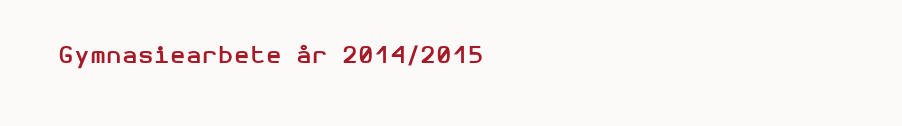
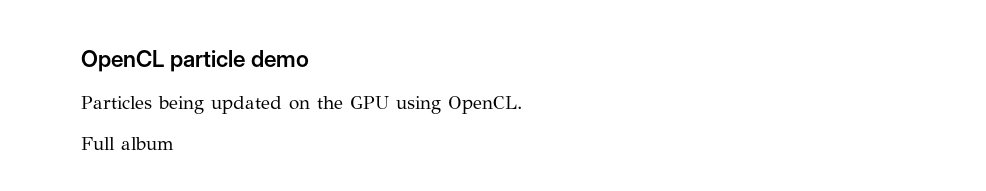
[58,44,484,69] Gymnasiearbete år 2014/2015 -> [81,50,310,72] [81,96,522,114] [81,137,174,150] OpenCL particle demo // Particles being updated on the GPU using OpenCL. // Full album

